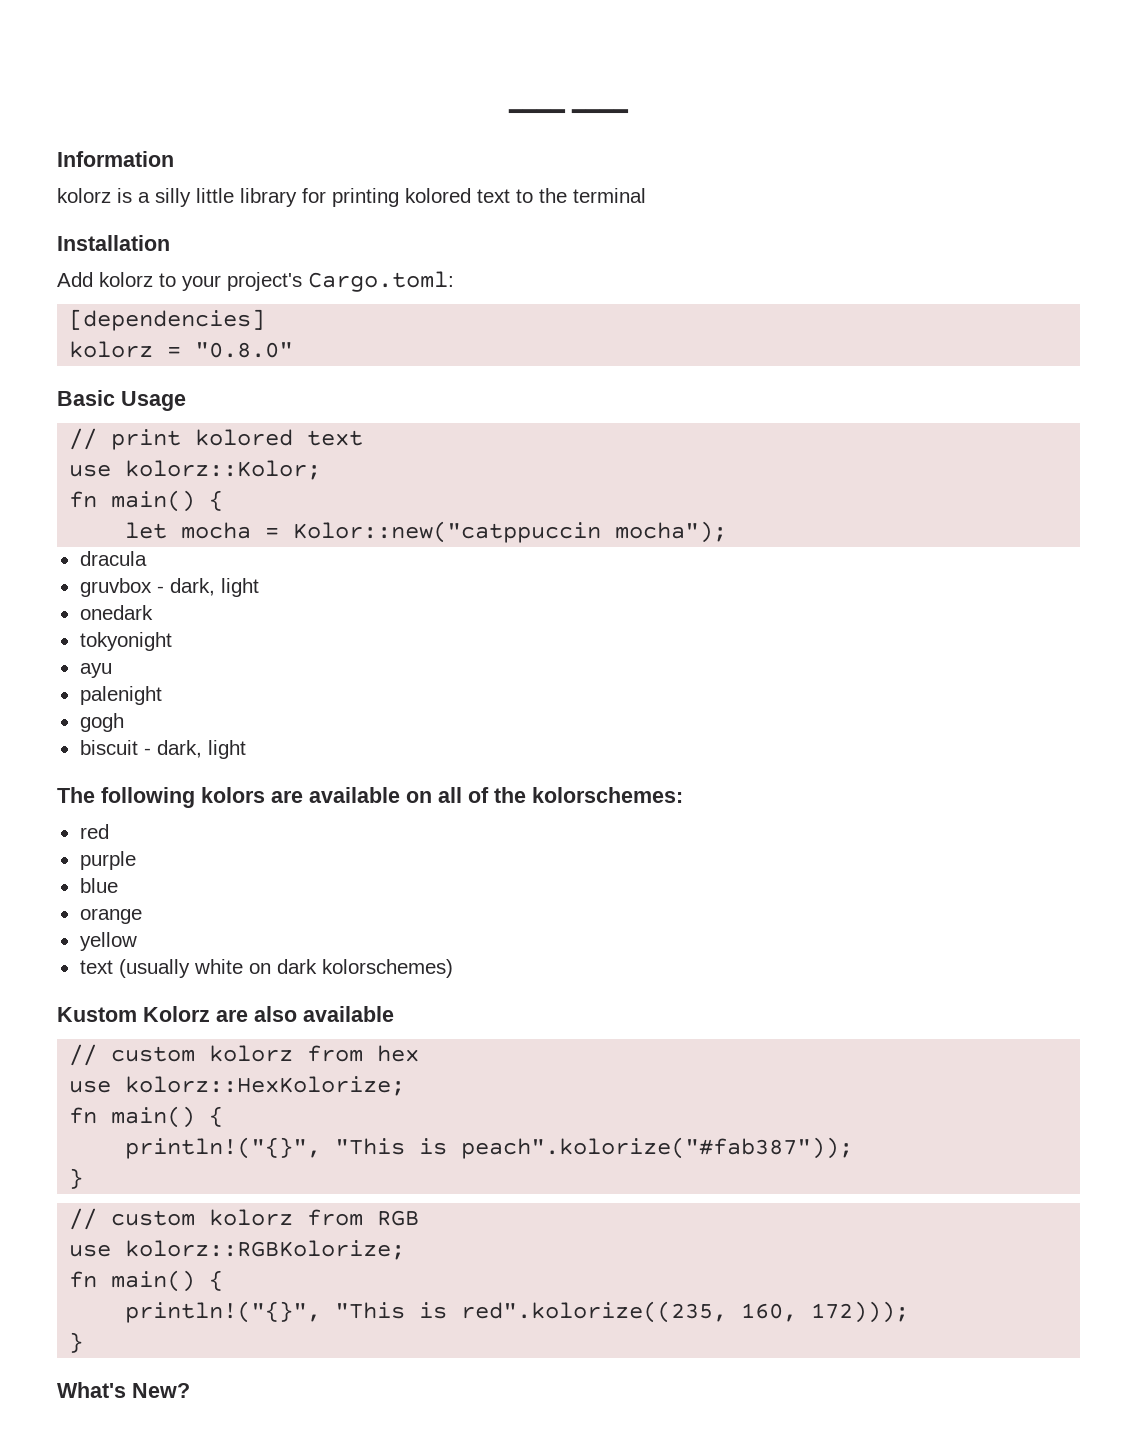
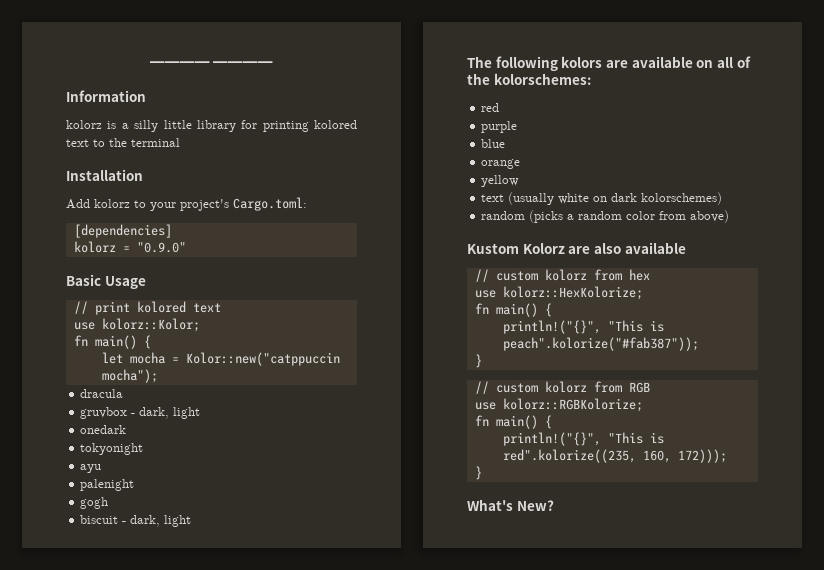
[195,342,294,358] "0.8.0" -> [136,242,186,253] "0.9.0"
(453, 968) none -> [481,210,730,223] // random (picks a random color from above)

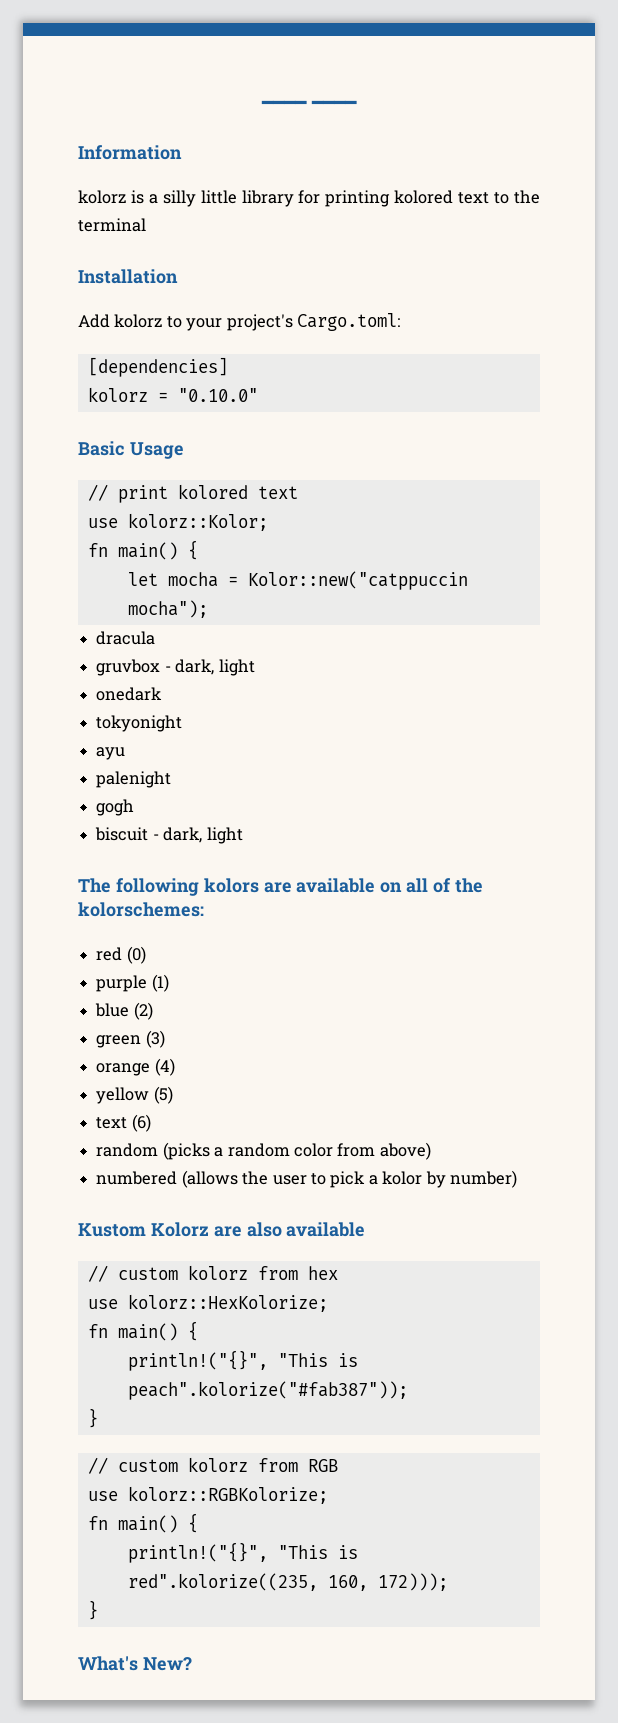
[136,242,186,253] "0.9.0" -> [177,388,258,402] "0.10.0"
(500, 107) none -> [126,946,146,964] (0)
(518, 127) none -> [151,974,169,992] (1)
(506, 143) none -> [133,1002,153,1020] [96,1030,165,1048] (2) // green (3)
(521, 164) none -> [154,1058,175,1076] (4)
[481,192,723,205] // text (usually white on dark kolorschemes) -> [153,1086,173,1104] [96,1114,151,1132] (5) // text (6)
(730, 216) none -> [96,1170,518,1188] // numbered (allows the user to pick a kolor by number)

